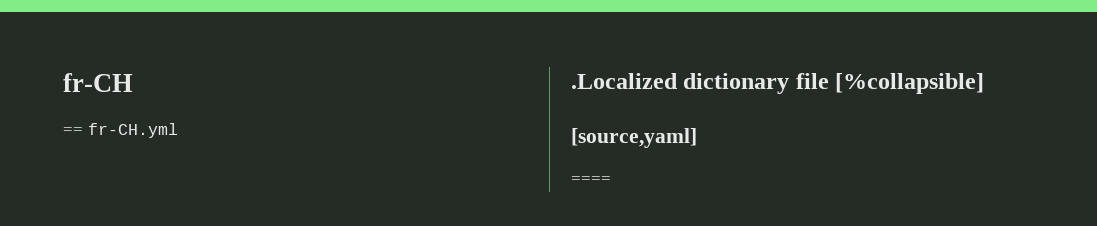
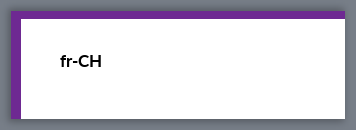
[63,123,178,138] [571,73,985,94] [571,128,697,148] [571,176,611,184] // == fr-CH.yml // .Localized dictionary file [%collapsible] // [source,yaml] // ==== -> (102, 61) none

